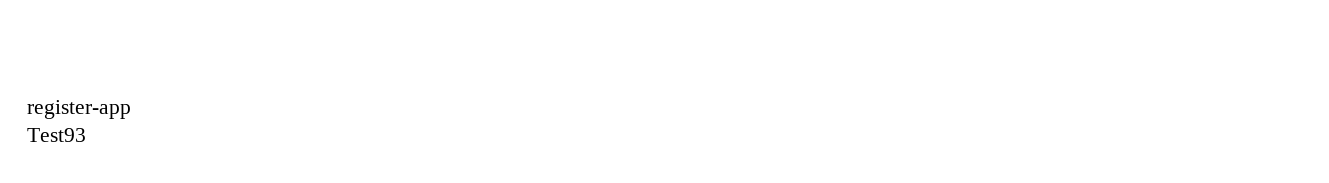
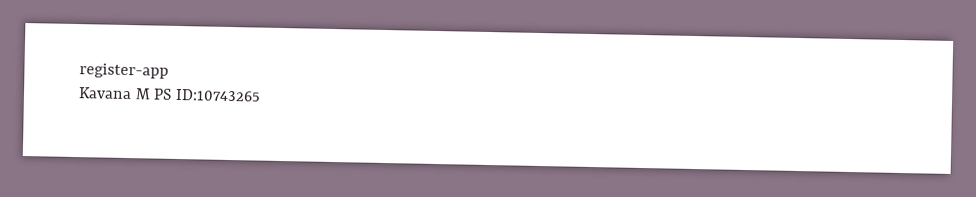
[27,128,86,142] Test93 -> [78,87,262,102] Kavana M PS ID:10743265

